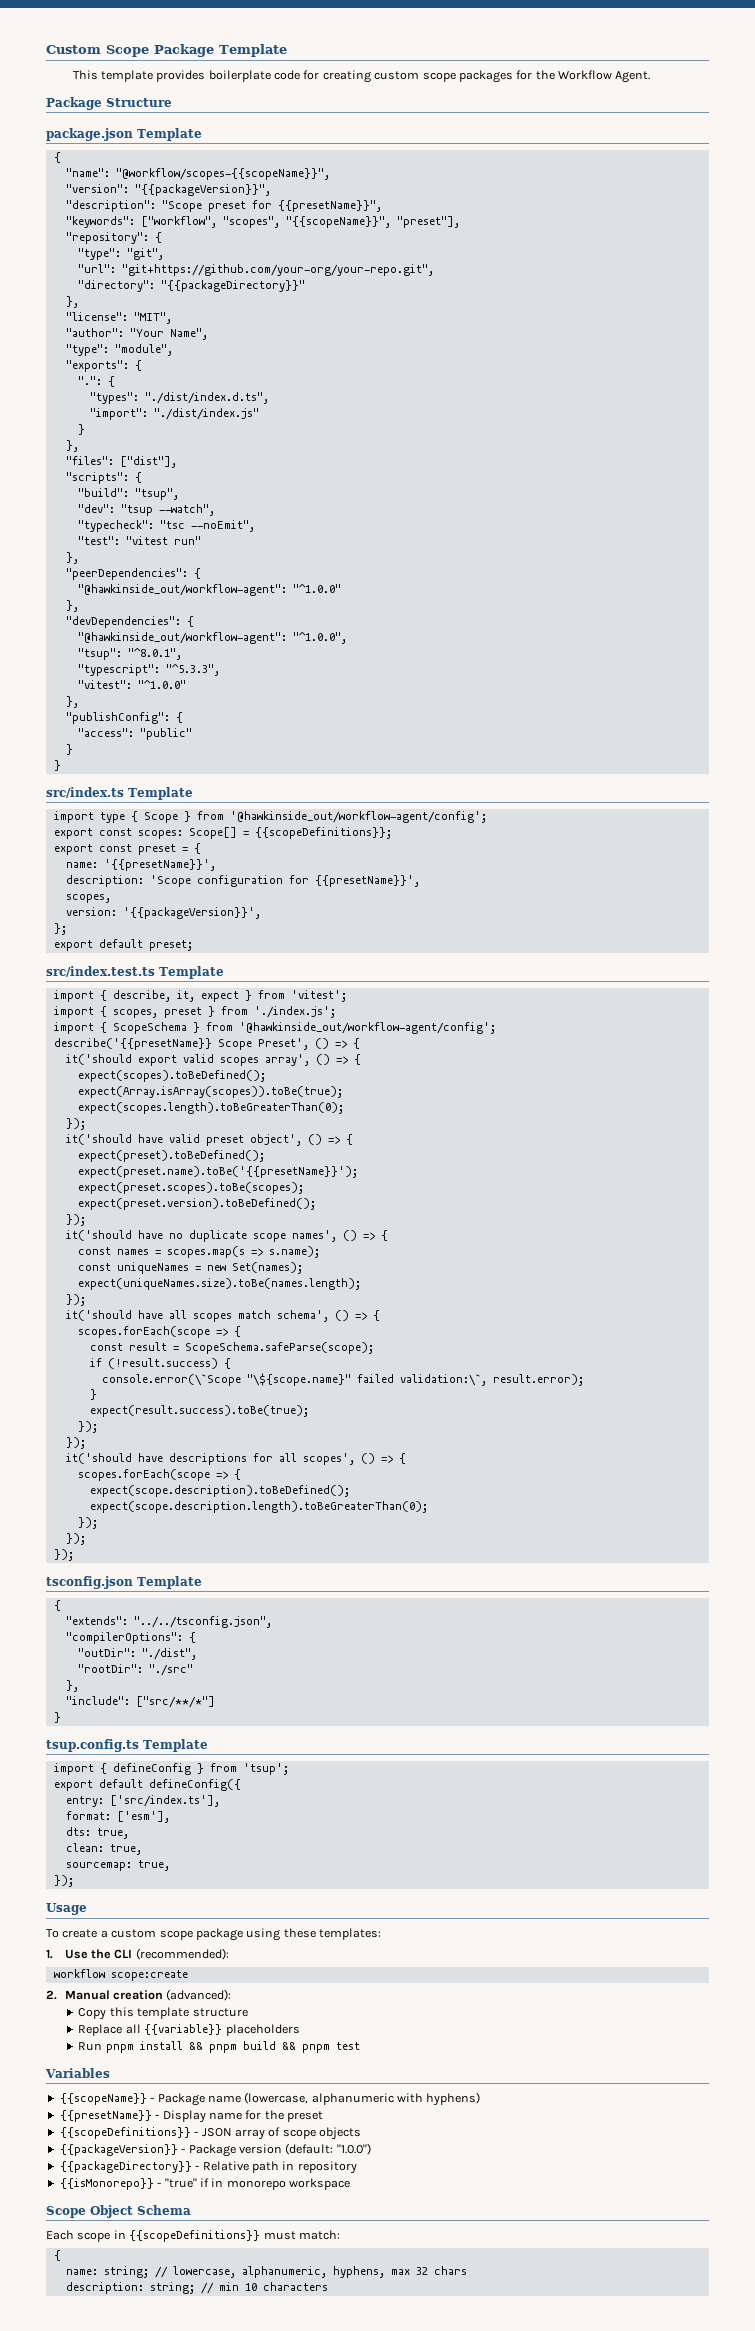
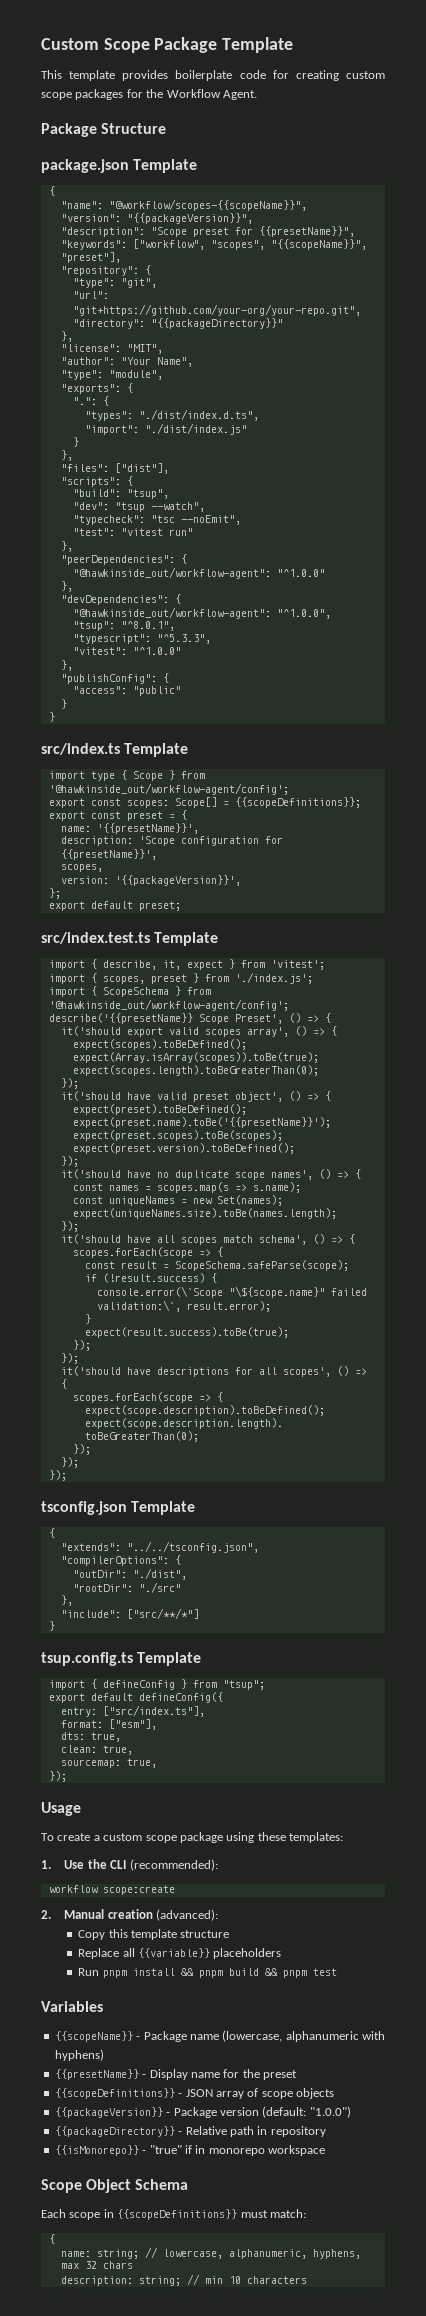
[242,1763,289,1775] 'tsup'; -> [222,1680,265,1690] "tsup";
[109,1795,220,1807] ['src/index.ts'], -> [102,1705,205,1717] ["src/index.ts"],
[116,1811,170,1823] ['esm'], -> [108,1719,157,1730] ["esm"],

